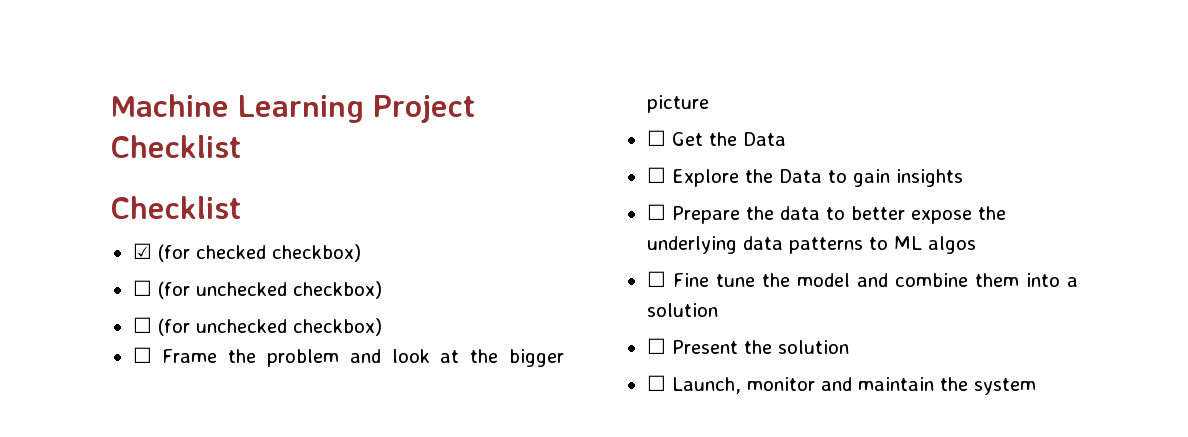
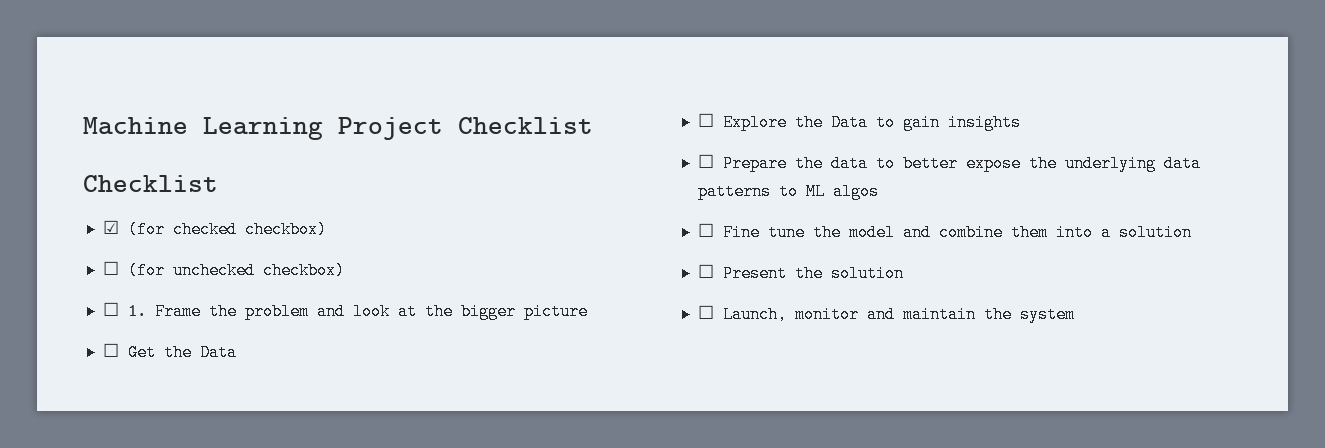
[157,318,382,336] [132,347,152,363] (for unchecked checkbox) // ☐ -> [127,305,146,316] 1.

